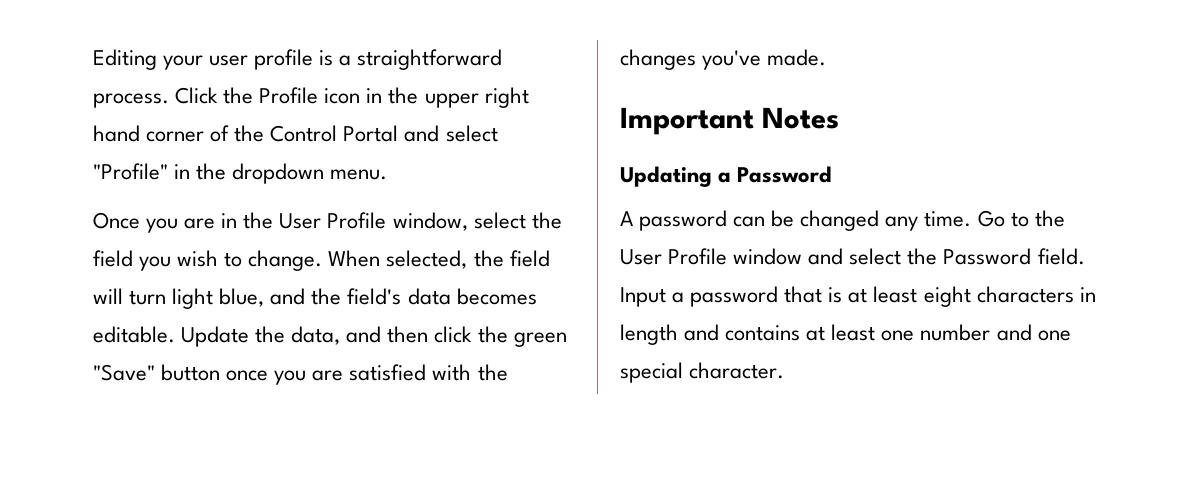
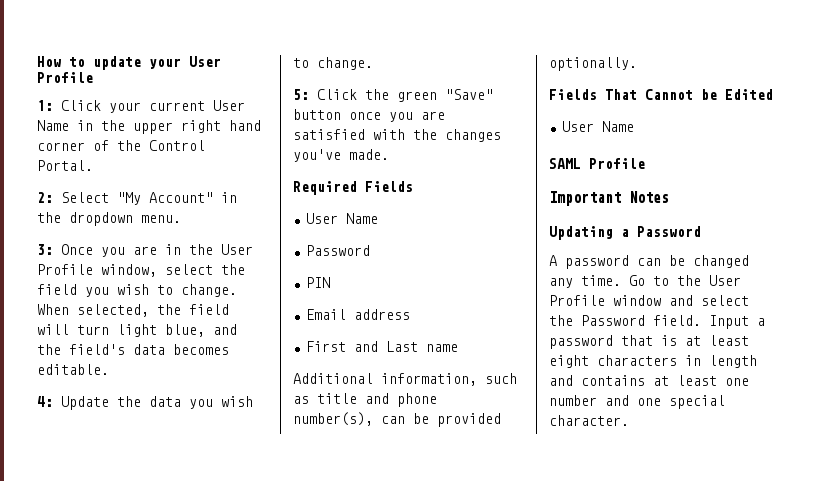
[93,49,503,70] [93,87,361,108] Editing your user profile is a straightforward process. Click the Profile icon -> [37,56,221,70] [37,72,93,83] [37,100,245,113] [37,120,69,131] How to update your User Profile // 1: Click your current User Name
[343,125,498,142] [93,163,168,180] Portal and select "Profile" -> [37,160,93,171] [37,192,213,205] Portal. // 2: Select "My Account"
(388, 174) none -> [37,244,53,255] 3:
(175, 334) none -> [37,396,53,407] // 4:
[291,326,473,345] data, and then click -> [149,396,253,409] [293,57,373,70] [293,89,357,100] data you wish to change. // 5: Click
(827, 57) none -> [293,181,413,195] [305,213,378,224] [305,245,370,256] [305,277,330,288] [305,309,410,320] [305,341,458,352] [293,373,517,386] [293,393,437,407] [293,412,501,427] [549,57,637,71] [549,89,773,100] [561,121,634,132] [549,158,645,169] // Required Fields // User Name // Password // PIN // Email address // First and Last name // Additional information, such as title and phone number(s), can be provided optionally. // Fields That Cannot be Edited // User Name // SAML Profile

